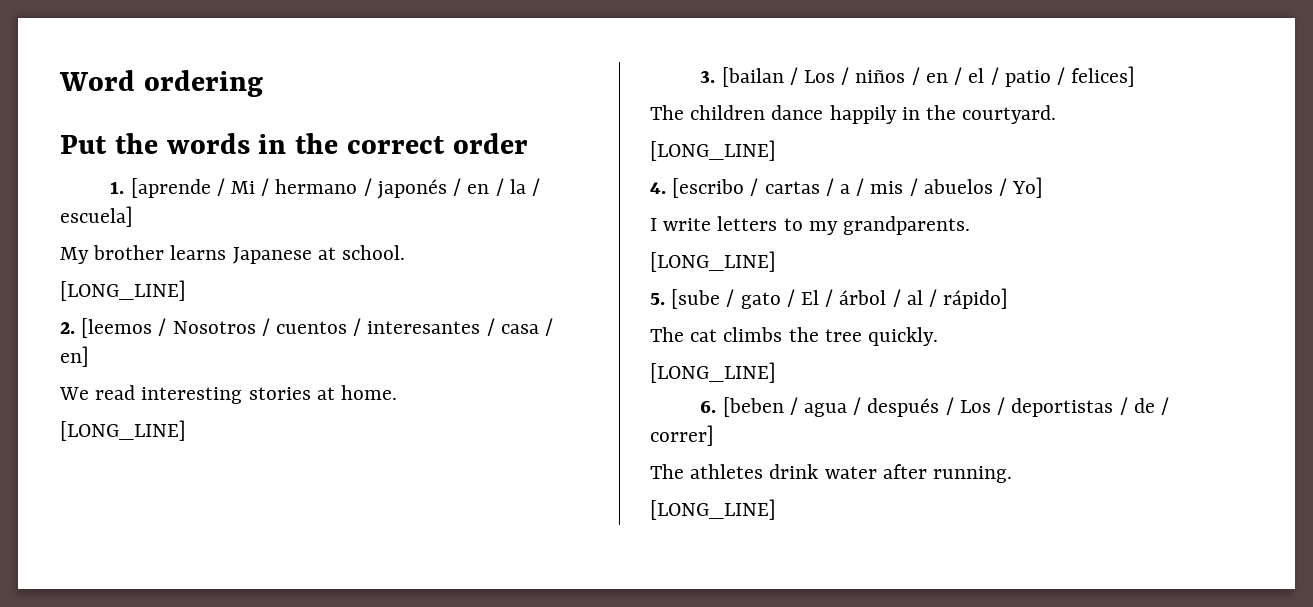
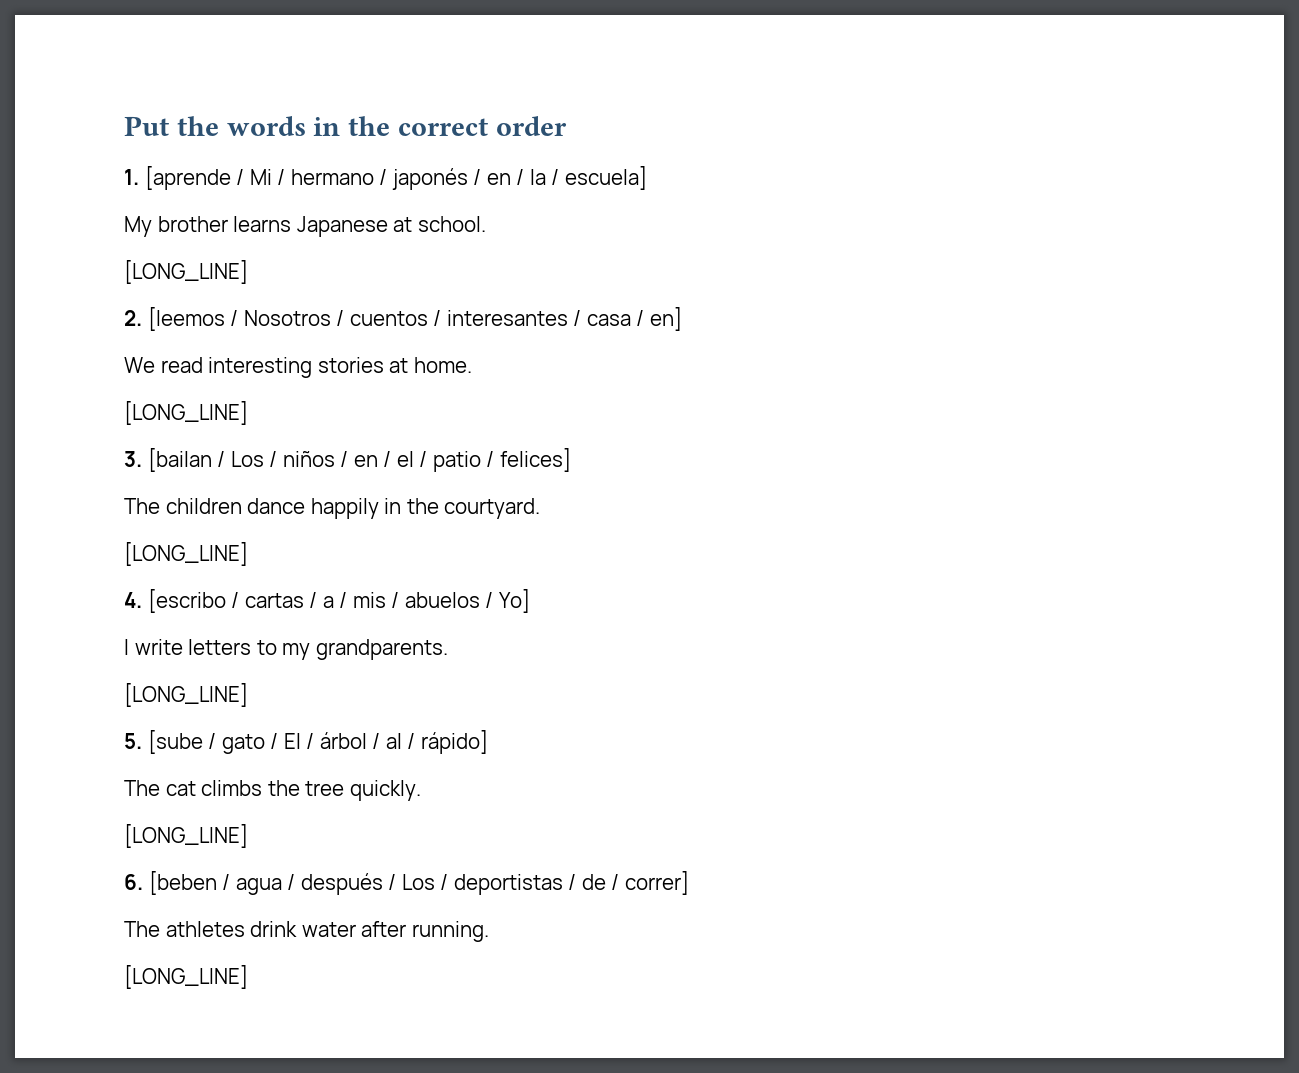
[59,70,263,97] Word ordering // -> (124, 126) none

